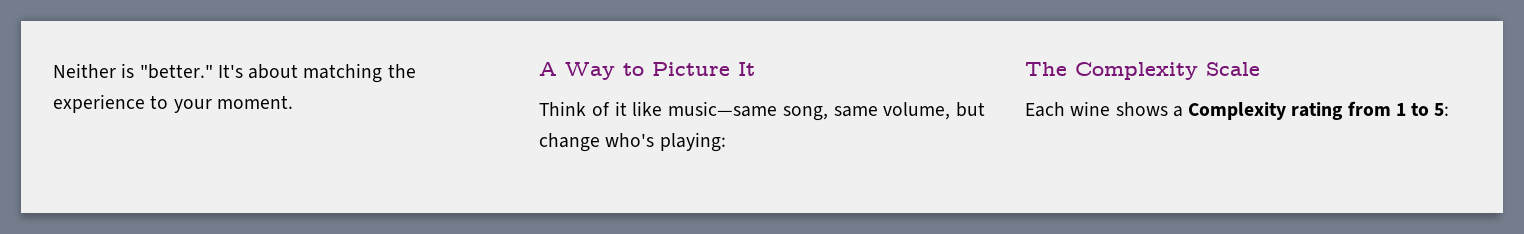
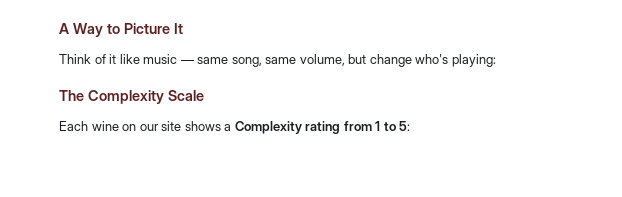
[53,63,416,83] [53,94,293,113] Neither is "better." It's about matching the experience to your moment. // -> (59, 28) none
[668,101,777,117] music—same -> [143,54,229,64] music — same
(1111, 108) none -> [122,121,182,131] on our site

